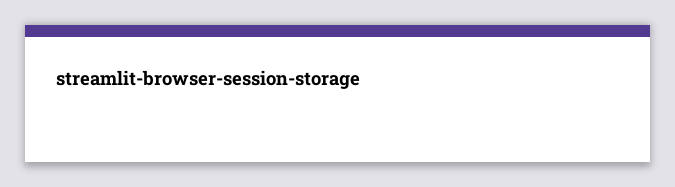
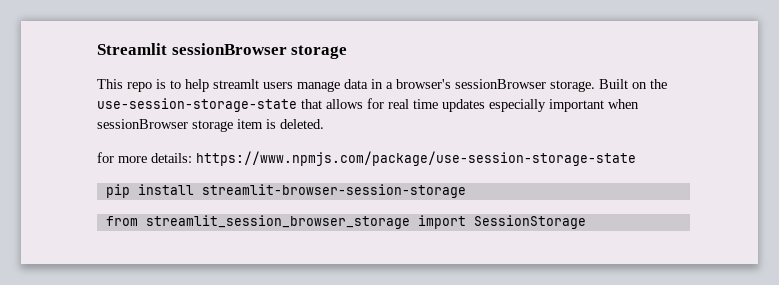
[56,70,360,89] streamlit-browser-session-storage -> [97,43,348,59] [97,79,667,92] [97,98,639,112] [97,119,324,132] [97,151,636,166] [105,184,466,198] [105,215,586,229] Streamlit sessionBrowser storage // This repo is to help streamlt users manage data in a browser's sessionBrowser storage. Built on the use-session-storage-state that allows for real time updates especially important when sessionBrowser storage item is deleted. // for more details: https://www.npmjs.com/package/use-session-storage-state // pip install streamlit-browser-session-storage // from streamlit_session_browser_storage import SessionStorage

